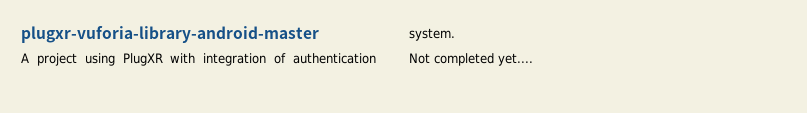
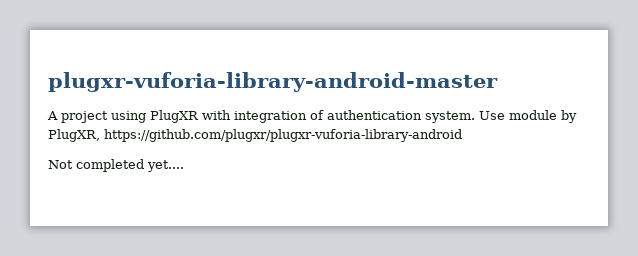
(455, 34) none -> [479,110,577,123] [48,129,462,142] Use module by PlugXR, https://github.com/plugxr/plugxr-vuforia-library-android

